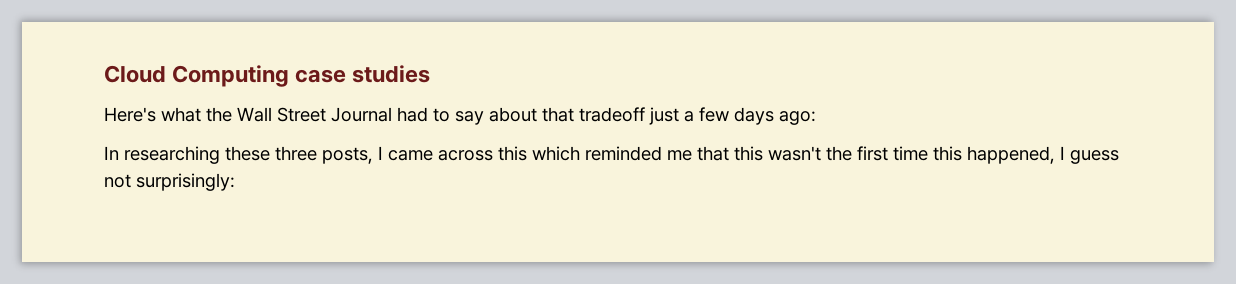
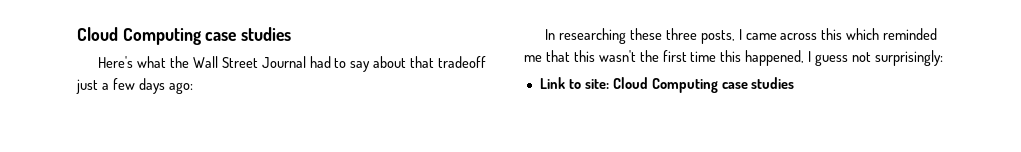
(235, 182) none -> [539,77,795,93] // Link to site: Cloud Computing case studies

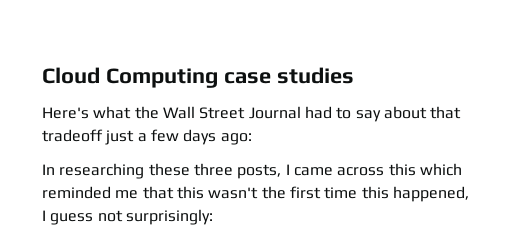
[539,77,795,93] // Link to site: Cloud Computing case studies -> (213, 217) none

